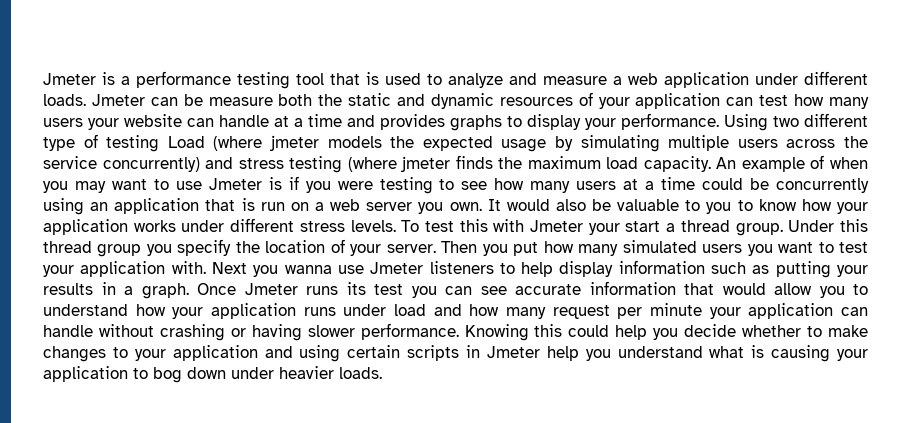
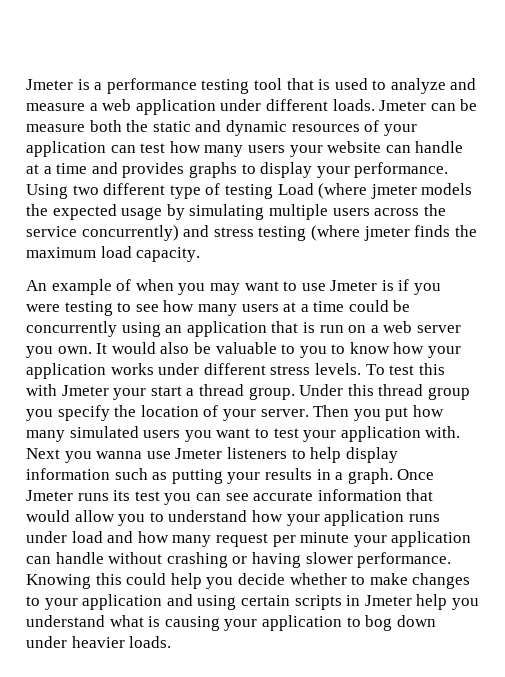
(711, 164) none -> (201, 254) //

